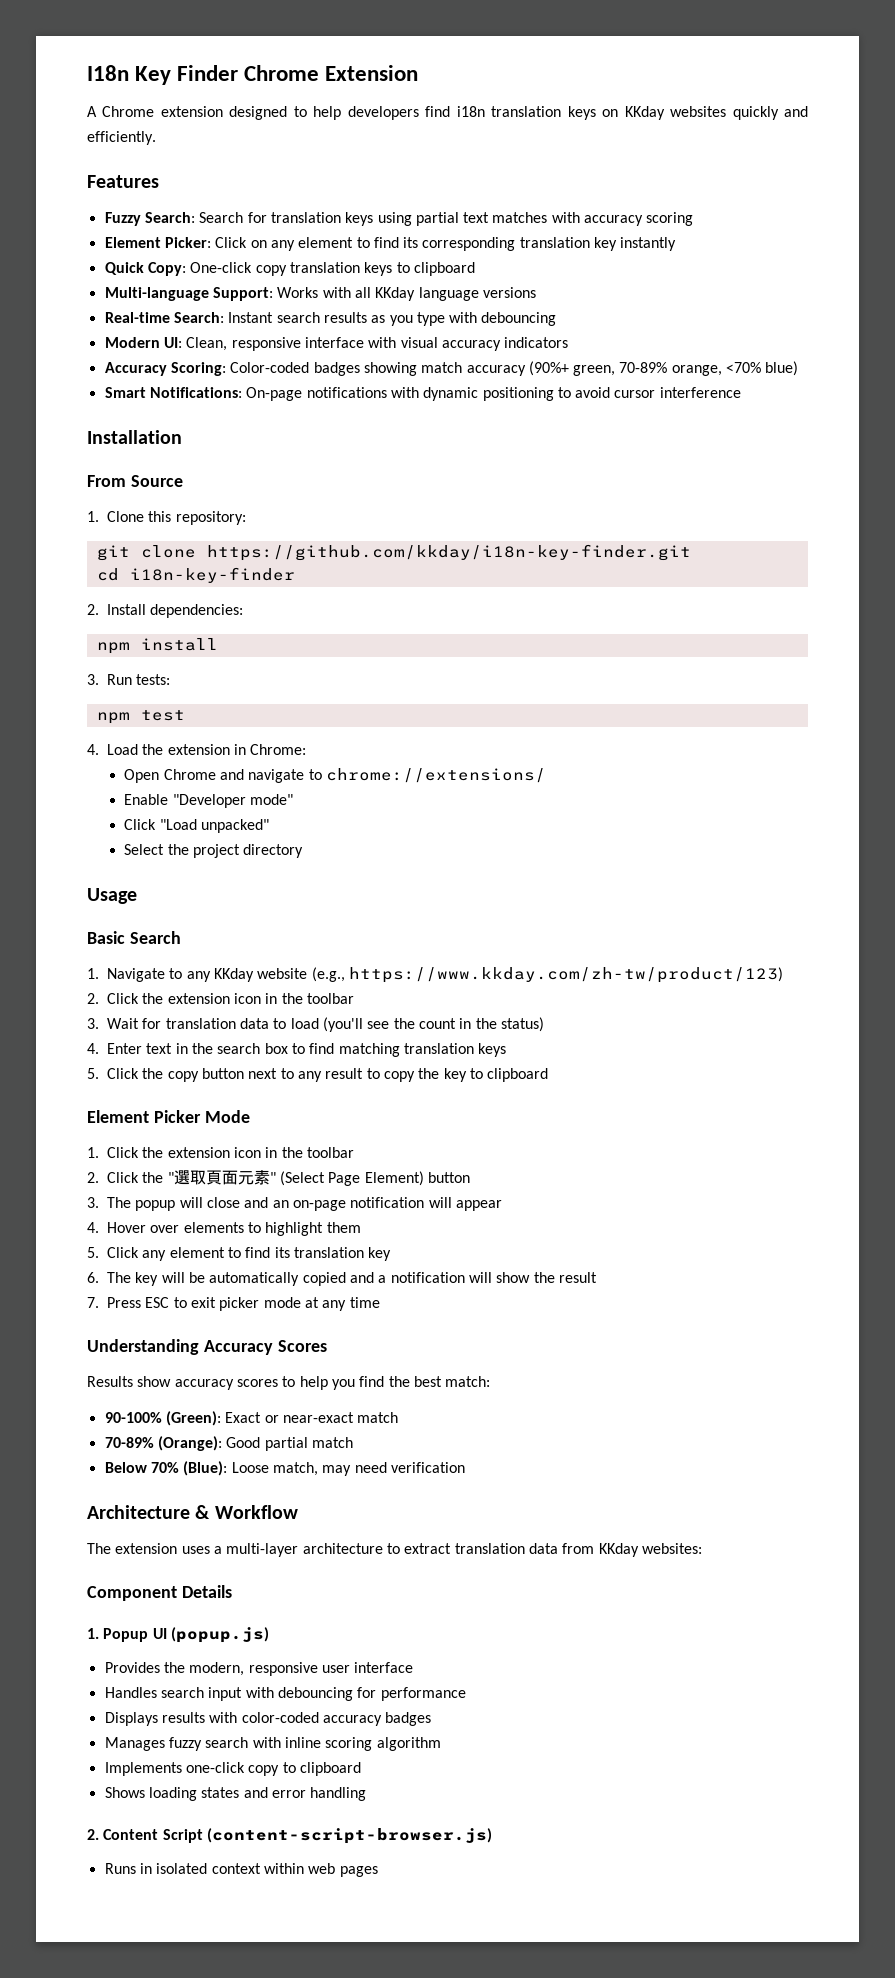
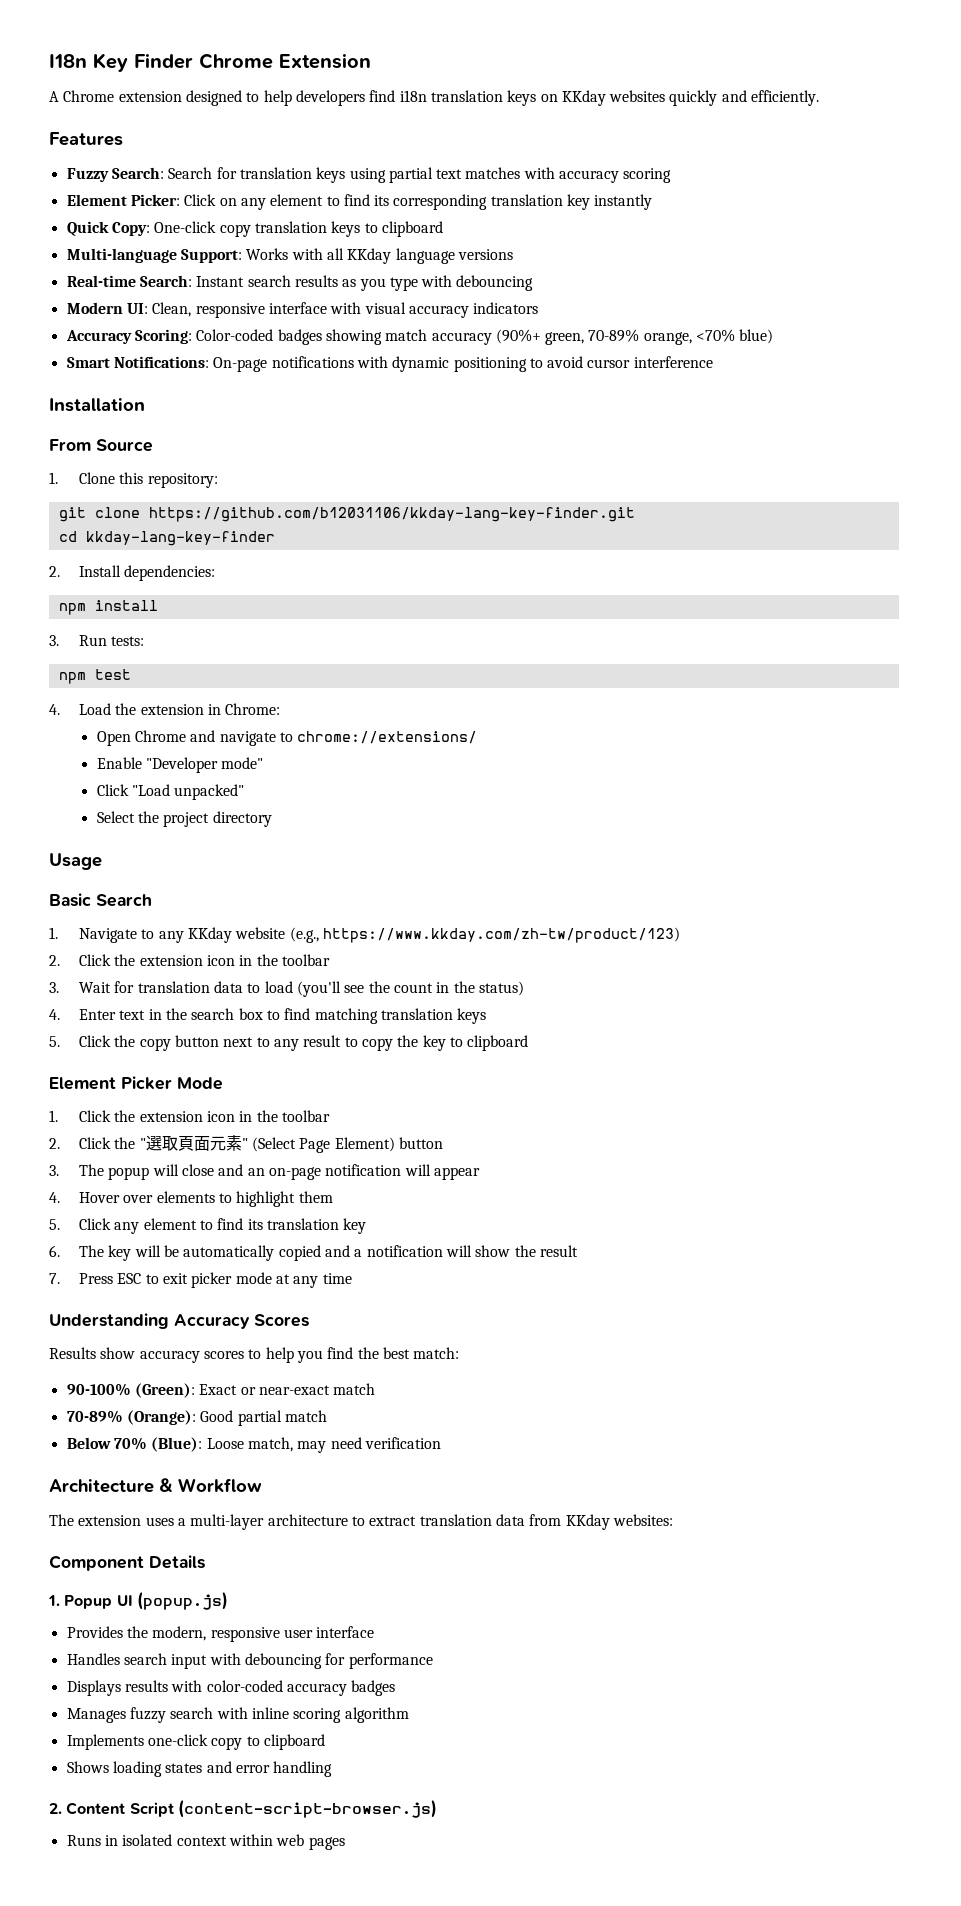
[206,544,691,561] https://github.com/kkday/i18n-key-finder.git -> [148,507,635,522] https://github.com/b12031106/kkday-lang-key-finder.git
[129,567,295,583] i18n-key-finder -> [85,531,275,546] kkday-lang-key-finder

